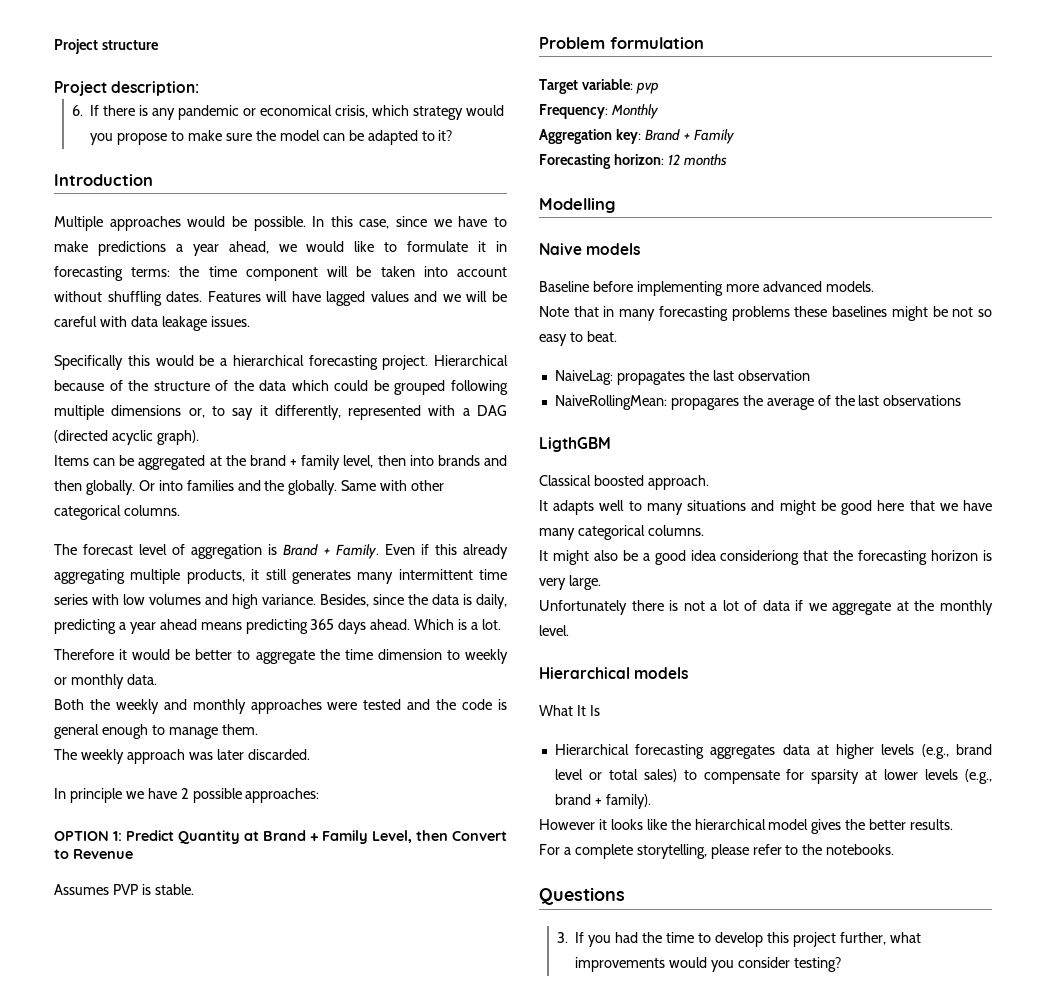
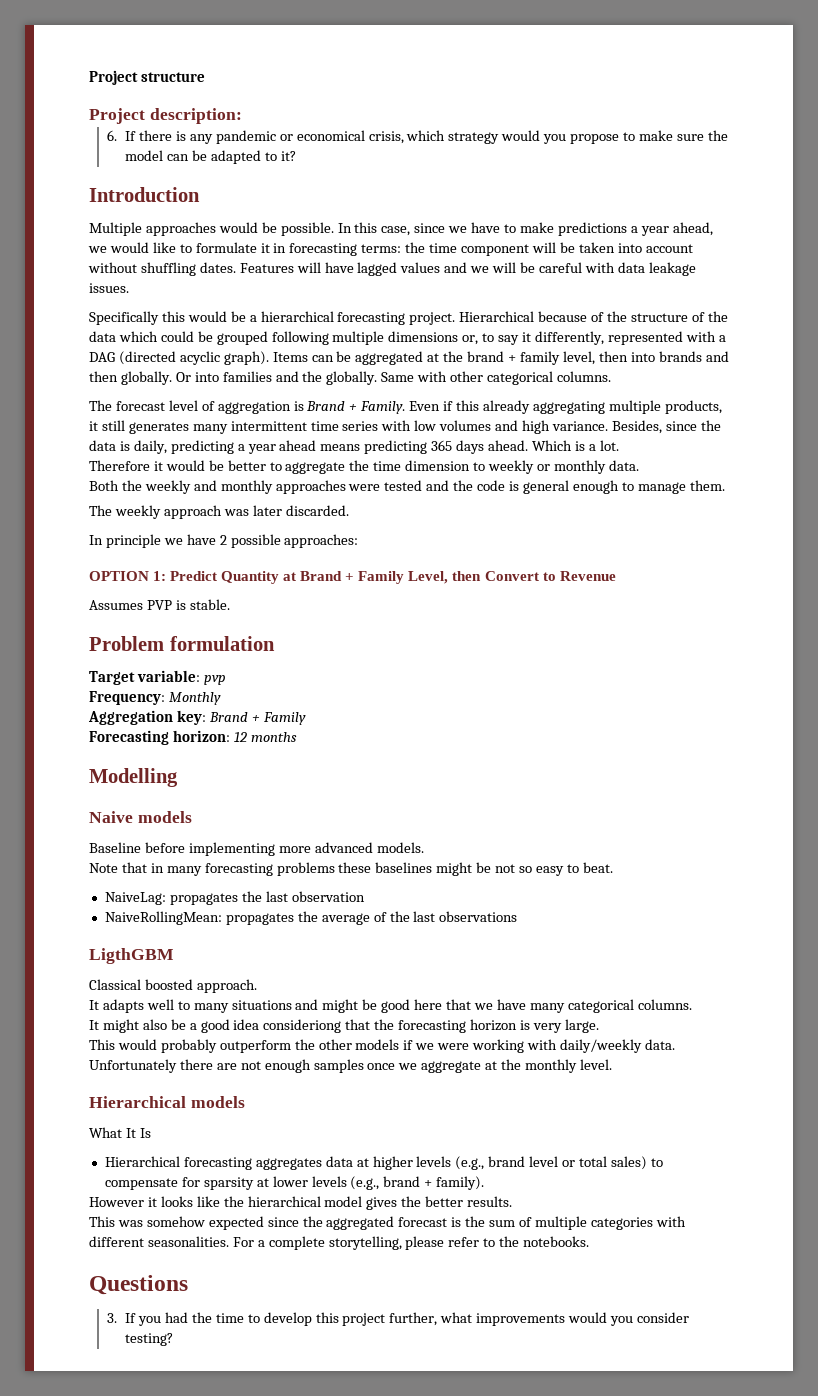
(199, 437) // -> (269, 358) none
[670,398,739,410] propagares -> [225,913,294,925] propagates
[539,600,804,615] Unfortunately there is not a lot of data if -> [89,1039,675,1053] [89,1059,396,1073] This would probably outperform the other models if we were working with daily/weekly data. Unfortunately there are not enough samples once
(954, 824) none -> [89,1216,686,1230] [89,1236,229,1247] This was somehow expected since the aggregated forecast is the sum of multiple categories with different seasonalities.

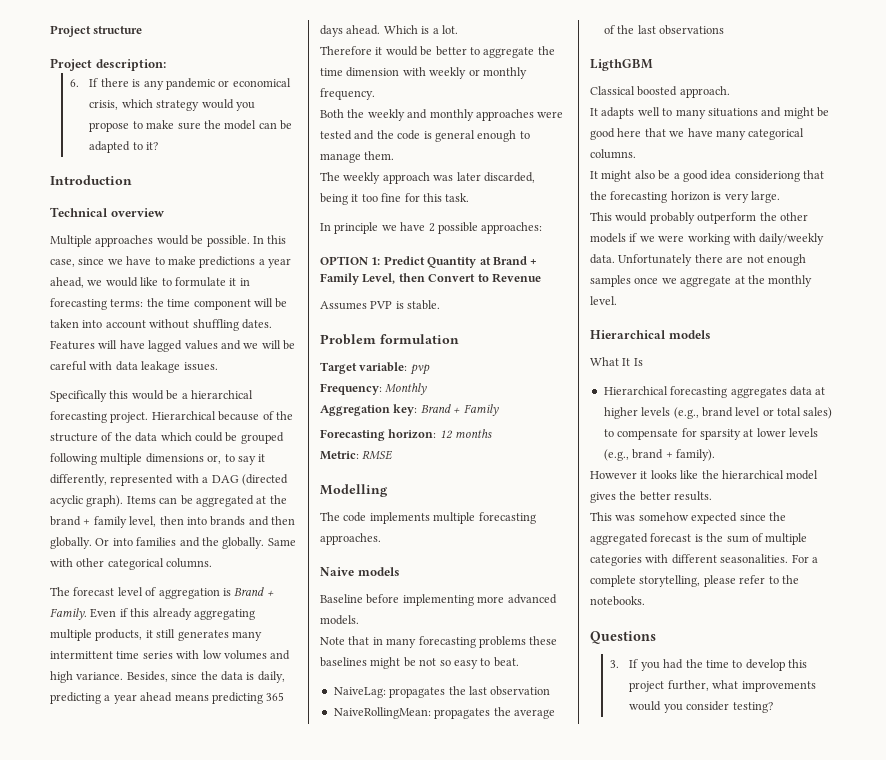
(200, 194) none -> [50,207,164,217] // Technical overview
[473,462,486,471] to -> [402,67,426,76] with
[608,460,639,471] data. -> [320,88,375,100] frequency.
[285,505,349,516] discarded. -> [483,172,535,183] [320,193,470,205] discarded, being it too fine for this task.
(297, 737) none -> [320,450,393,460] // Metric: RMSE
(178, 777) none -> [320,512,536,524] [320,533,381,545] // The code implements multiple forecasting approaches.

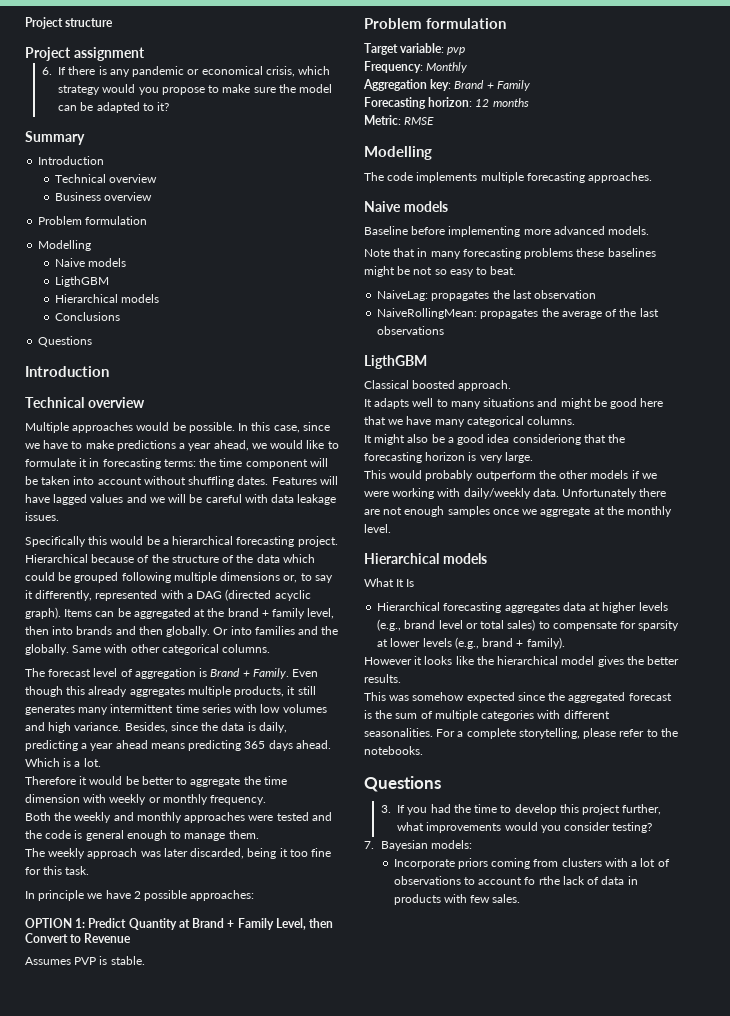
[95,59,166,71] description: -> [73,47,145,61] assignment
(159, 146) none -> [25,131,85,145] [38,156,105,165] [54,174,158,183] [54,192,153,201] [38,216,148,225] [38,240,92,251] [54,258,127,267] [54,276,109,287] [54,294,160,303] [54,312,120,321] [38,336,93,347] // Summary // Introduction // Technical overview // Business overview // Problem formulation // Modelling // Naive models // LigthGBM // Hierarchical models // Conclusions // Questions
[119,608,128,617] if -> [25,686,63,697] though
[193,609,255,620] aggregating -> [129,687,185,697] aggregates
(773, 707) none -> [364,840,472,851] [393,858,670,869] [393,876,638,885] [393,894,521,905] // 7. Bayesian models: // Incorporate priors coming from clusters with a lot of observations to account fo rthe lack of data in products with few sales.

